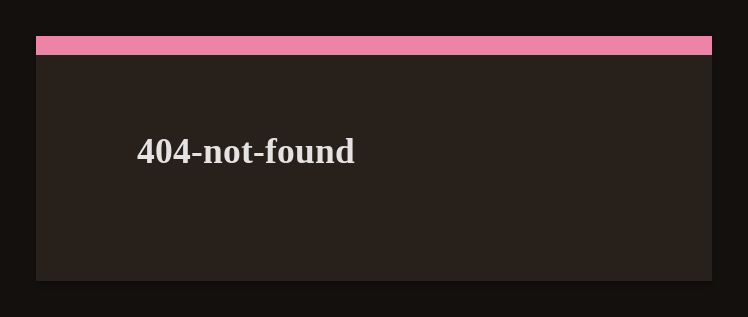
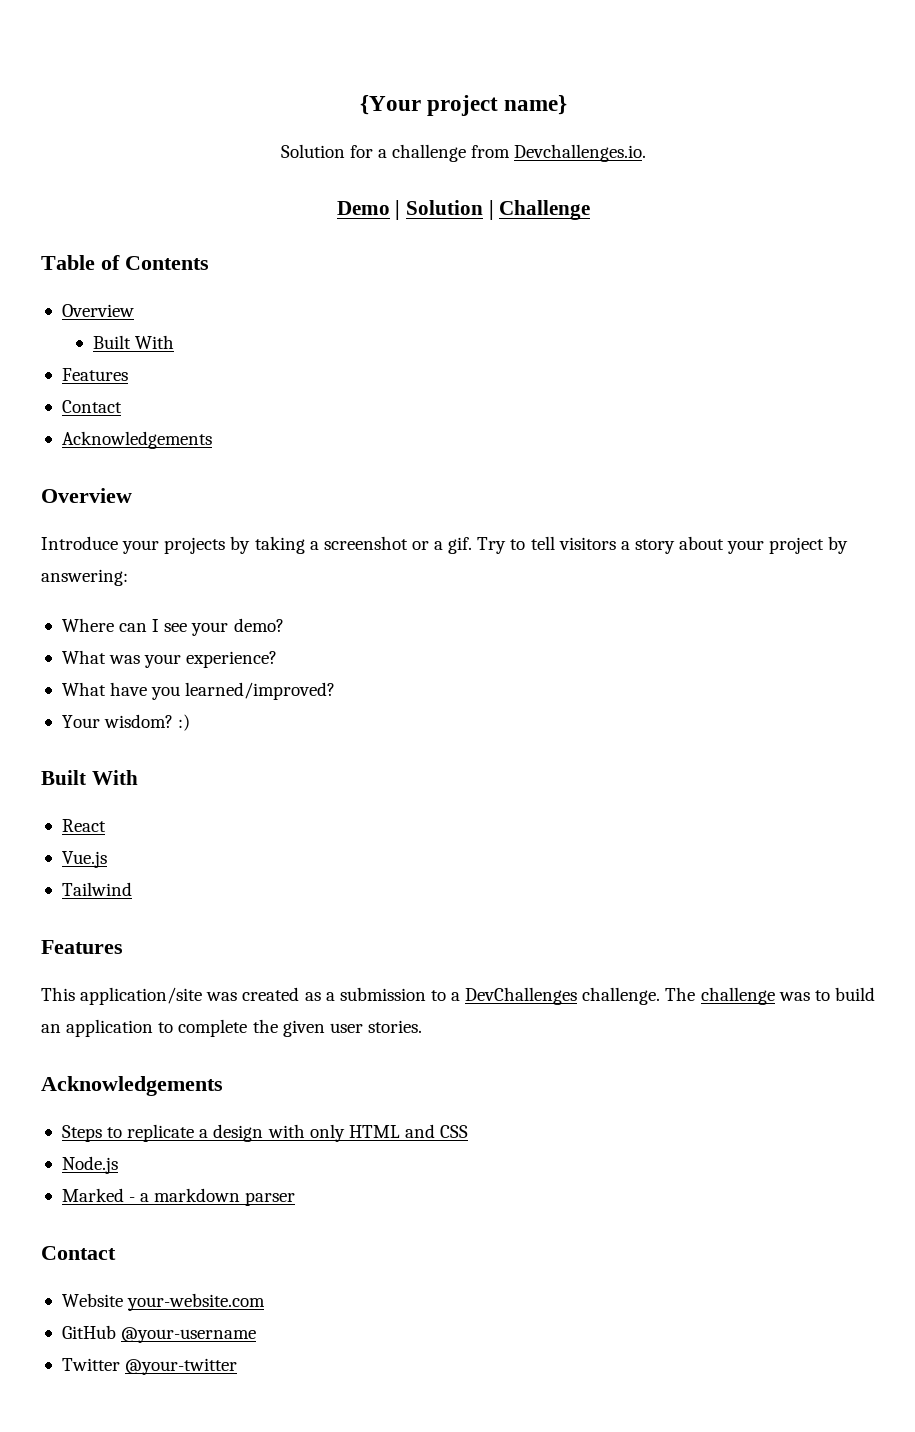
[137,138,355,163] 404-not-found -> [359,95,568,116] [280,144,647,162] [336,200,591,220] [41,255,209,270] [61,304,134,317] [93,335,175,349] [61,368,128,381] [61,400,122,413] [61,431,212,449] [41,488,132,503] [41,536,849,554] [41,569,128,586] [61,618,284,636] [61,650,278,668] [61,682,336,700] [61,714,191,731] [41,770,138,785] [61,819,106,832] [61,851,107,868] [61,882,132,896] [41,940,123,954] [41,987,875,1005] [41,1019,422,1037] [41,1076,223,1096] [61,1124,469,1142] [61,1156,118,1174] [61,1188,296,1206] [41,1246,116,1260] [61,1293,266,1311] [61,1325,257,1343] [61,1358,238,1375] {Your project name} // Solution for a challenge from Devchallenges.io. // Demo | Solution | Challenge // Table of Contents // Overview // Built With // Features // Contact // Acknowledgements // Overview // Introduce your projects by taking a screenshot or a gif. Try to tell visitors a story about your project by answering: // Where can I see your demo? // What was your experience? // What have you learned/improved? // Your wisdom? :) // Built With // React // Vue.js // Tailwind // Features // This application/site was created as a submission to a DevChallenges challenge. The challenge was to build an application to complete the given user stories. // Acknowledgements // Steps to replicate a design with only HTML and CSS // Node.js // Marked - a markdown parser // Contact // Website your-website.com // GitHub @your-username // Twitter @your-twitter

